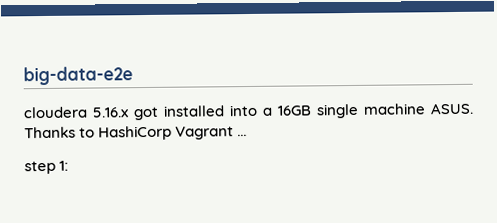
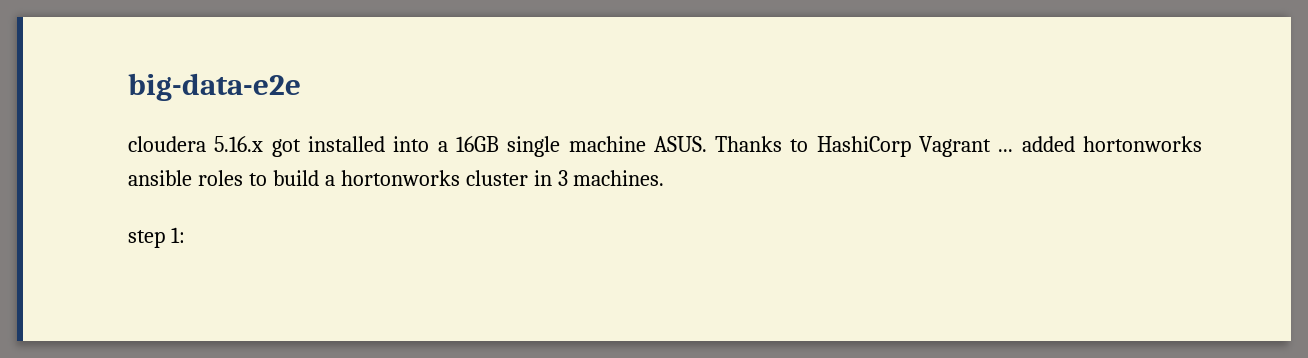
(248, 135) none -> [1021,136,1202,152] [128,170,665,186] added hortonworks ansible roles to build a hortonworks cluster in 3 machines.

